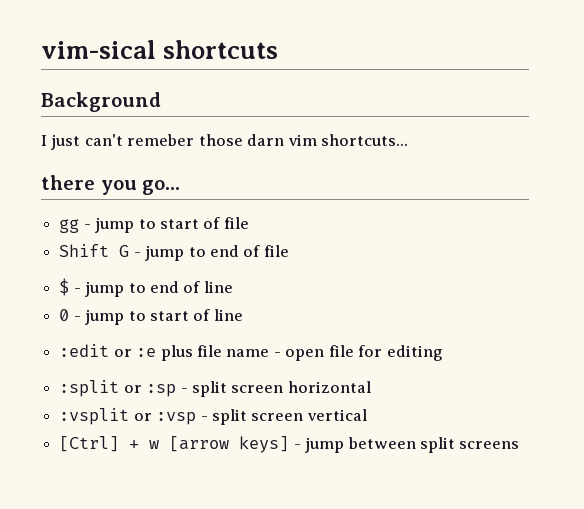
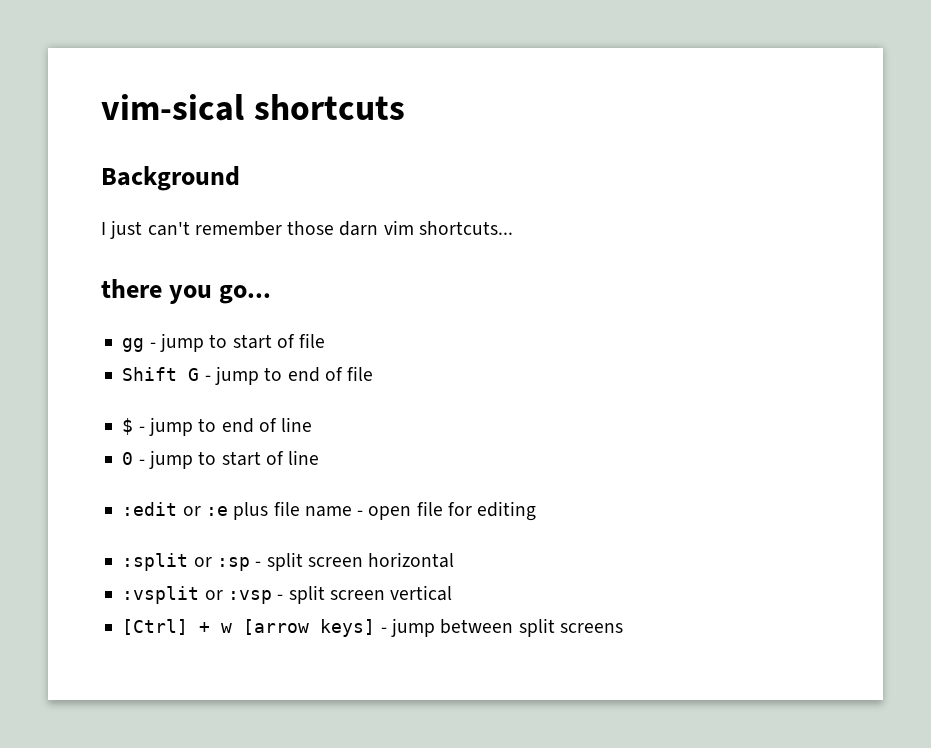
[127,134,195,146] remeber -> [194,221,282,236] remember

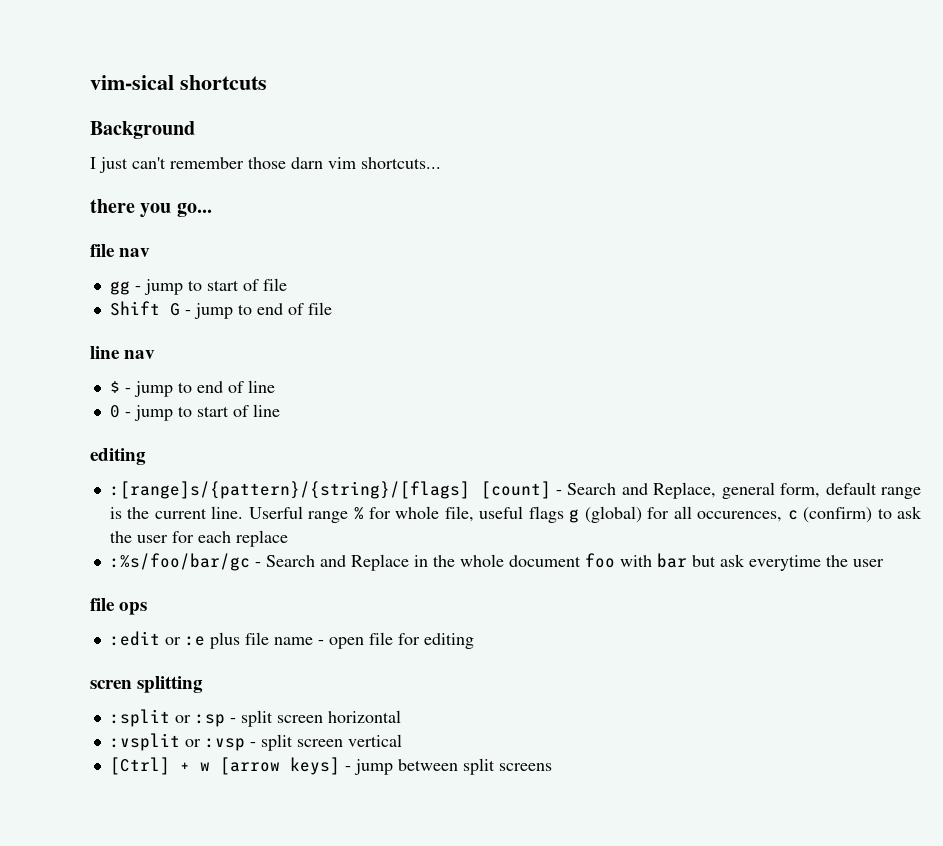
(272, 294) none -> [90,244,151,257] // file nav
(374, 373) none -> [90,346,156,359] // line nav
(320, 457) none -> [90,448,146,465] [109,481,921,499] [109,506,923,523] [109,530,288,547] [109,553,884,571] [90,598,148,615] // editing // :[range]s/{pattern}/{string}/[flags] [count] - Search and Replace, general form, default range is the current line. Userful range % for whole file, useful flags g (global) for all occurences, c (confirm) to ask the user for each replace // :%s/foo/bar/gc - Search and Replace in the whole document foo with bar but ask everytime the user // file ops
(537, 511) none -> [90,676,204,693] // scren splitting

